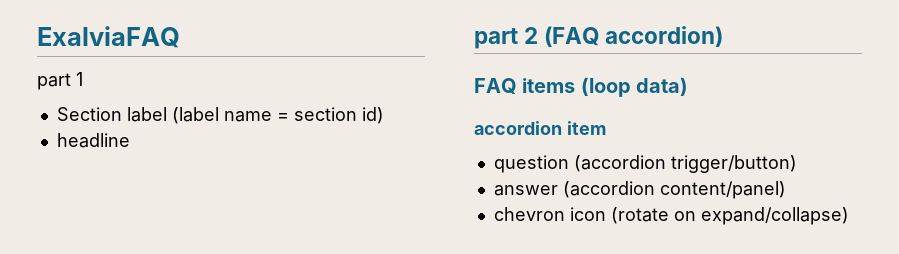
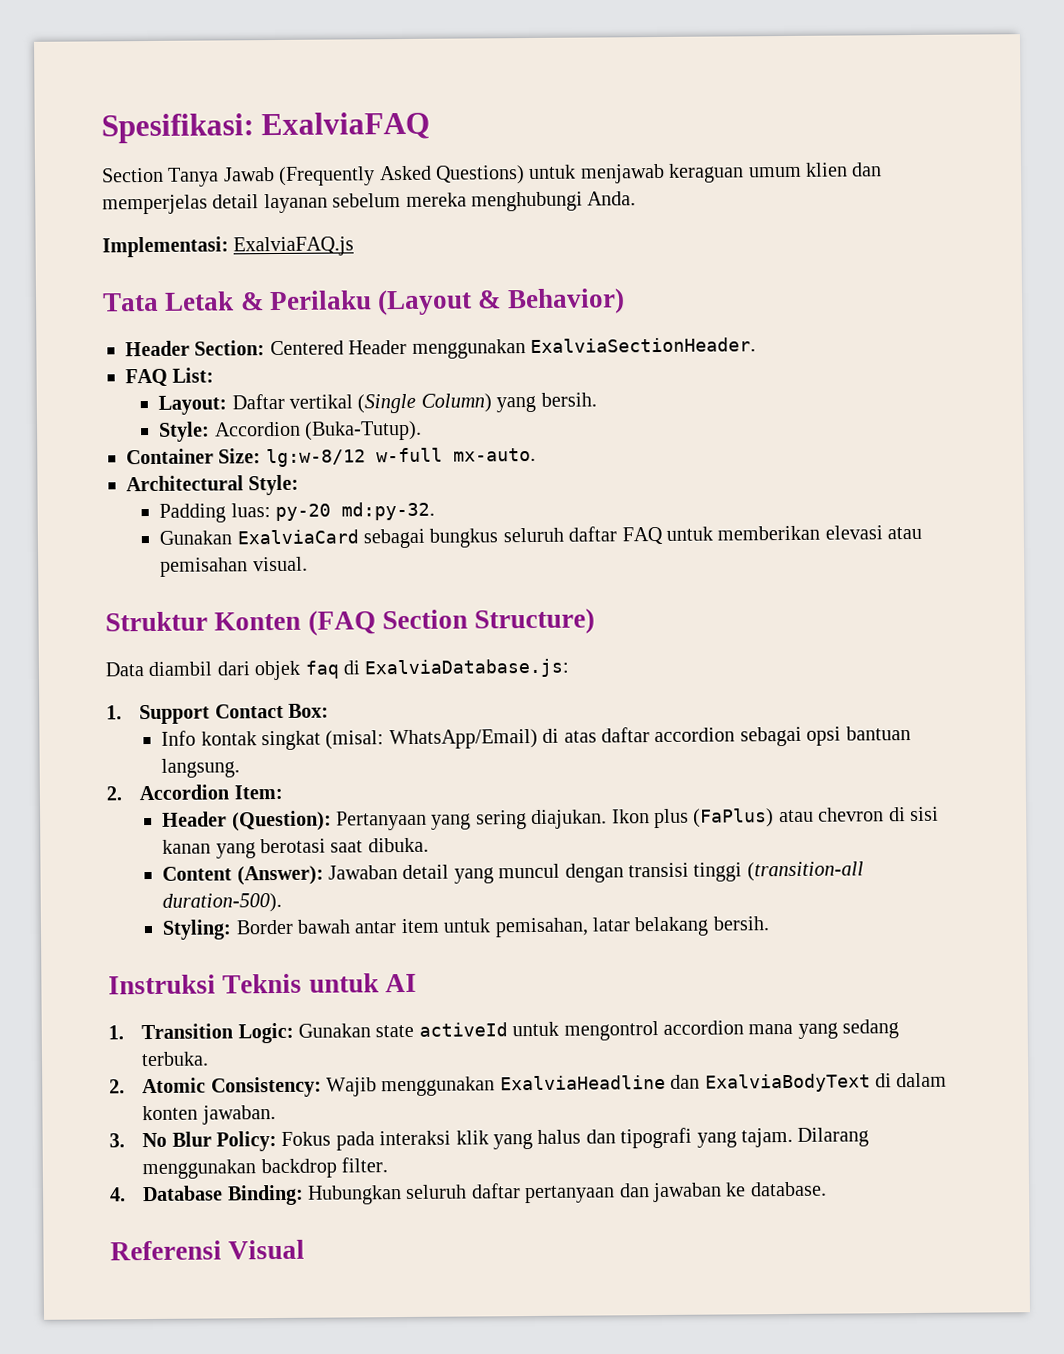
(37, 37) none -> [101,113,254,144] Spesifikasi:
[37,72,83,90] [56,107,384,124] [56,133,130,148] [474,26,724,49] [474,77,689,97] [474,121,606,135] [493,155,797,173] [493,181,786,199] [493,207,849,225] part 1 // Section label (label name = section id) // headline // part 2 (FAQ accordion) // FAQ items (loop data) // accordion item // question (accordion trigger/button) // answer (accordion content/panel) // chevron icon (rotate on expand/collapse) -> [101,162,883,187] [102,191,637,215] [102,236,355,258] [102,288,625,316] [125,337,756,359] [125,367,215,388] [158,392,597,415] [158,420,422,442] [126,447,536,468] [126,474,300,496] [159,501,435,523] [159,525,923,549] [160,556,308,577] [105,608,596,636] [105,658,570,681] [106,703,329,725] [161,726,911,751] [161,758,241,778] [106,784,283,801] [162,806,939,832] [162,837,429,859] [162,861,864,886] [162,892,283,913] [162,916,769,940] [108,973,417,995] [108,1019,900,1044] [141,1051,210,1067] [109,1072,948,1098] [142,1105,276,1125] [109,1127,870,1152] [142,1157,388,1180] [109,1181,827,1206] [110,1239,306,1261] Section Tanya Jawab (Frequently Asked Questions) untuk menjawab keraguan umum klien dan memperjelas detail layanan sebelum mereka menghubungi Anda. // Implementasi: ExalviaFAQ.js // Tata Letak & Perilaku (Layout & Behavior) // Header Section: Centered Header menggunakan ExalviaSectionHeader. // FAQ List: // Layout: Daftar vertikal (Single Column) yang bersih. // Style: Accordion (Buka-Tutup). // Container Size: lg:w-8/12 w-full mx-auto. // Architectural Style: // Padding luas: py-20 md:py-32. // Gunakan ExalviaCard sebagai bungkus seluruh daftar FAQ untuk memberikan elevasi atau pemisahan visual. // Struktur Konten (FAQ Section Structure) // Data diambil dari objek faq di ExalviaDatabase.js: // 1. Support Contact Box: // Info kontak singkat (misal: WhatsApp/Email) di atas daftar accordion sebagai opsi bantuan langsung. // 2. Accordion Item: // Header (Question): Pertanyaan yang sering diajukan. Ikon plus (FaPlus) atau chevron di sisi kanan yang berotasi saat dibuka. // Content (Answer): Jawaban detail yang muncul dengan transisi tinggi (transition-all duration-500). // Styling: Border bawah antar item untuk pemisahan, latar belakang bersih. // Instruksi Teknis untuk AI // 1. Transition Logic: Gunakan state activeId untuk mengontrol accordion mana yang sedang terbuka. // 2. Atomic Consistency: Wajib menggunakan ExalviaHeadline dan ExalviaBodyText di dalam konten jawaban. // 3. No Blur Policy: Fokus pada interaksi klik yang halus dan tipografi yang tajam. Dilarang menggunakan backdrop filter. // 4. Database Binding: Hubungkan seluruh daftar pertanyaan dan jawaban ke database. // Referensi Visual

